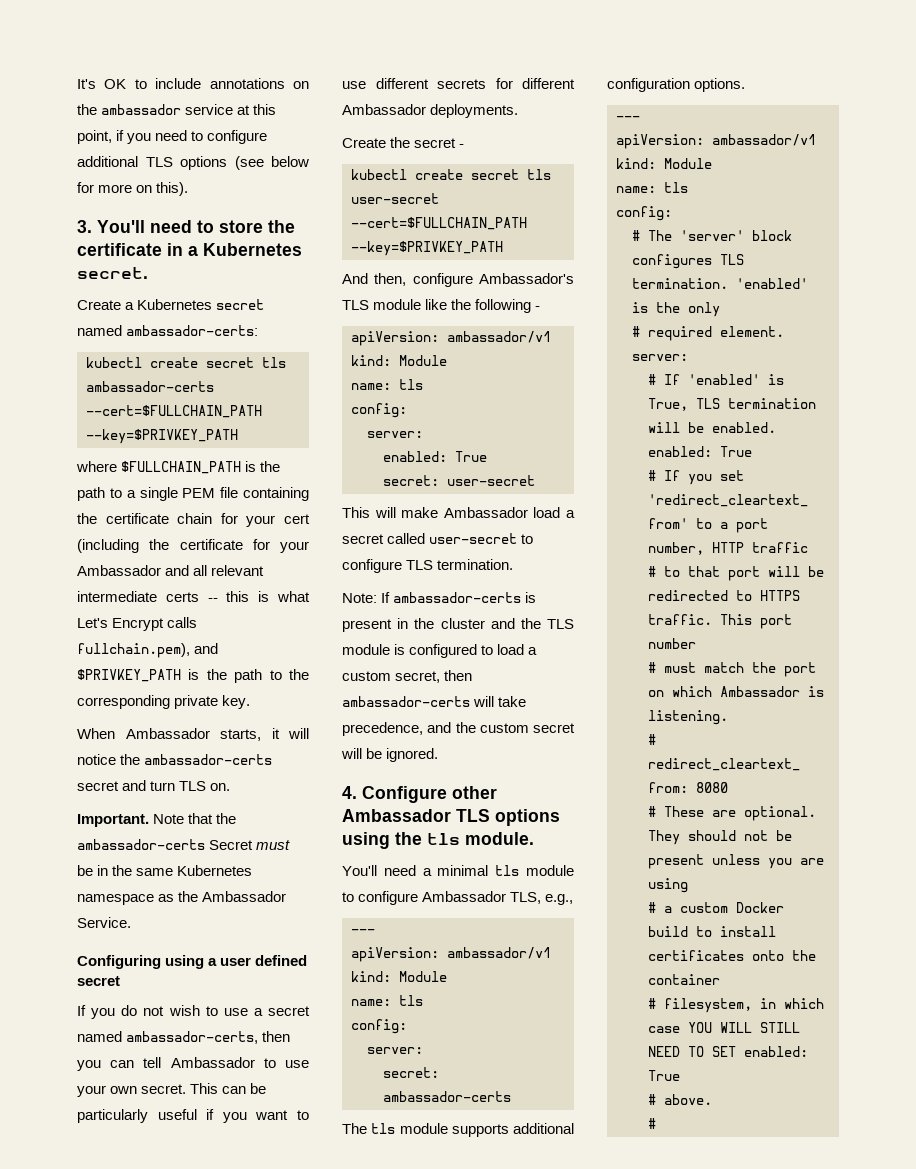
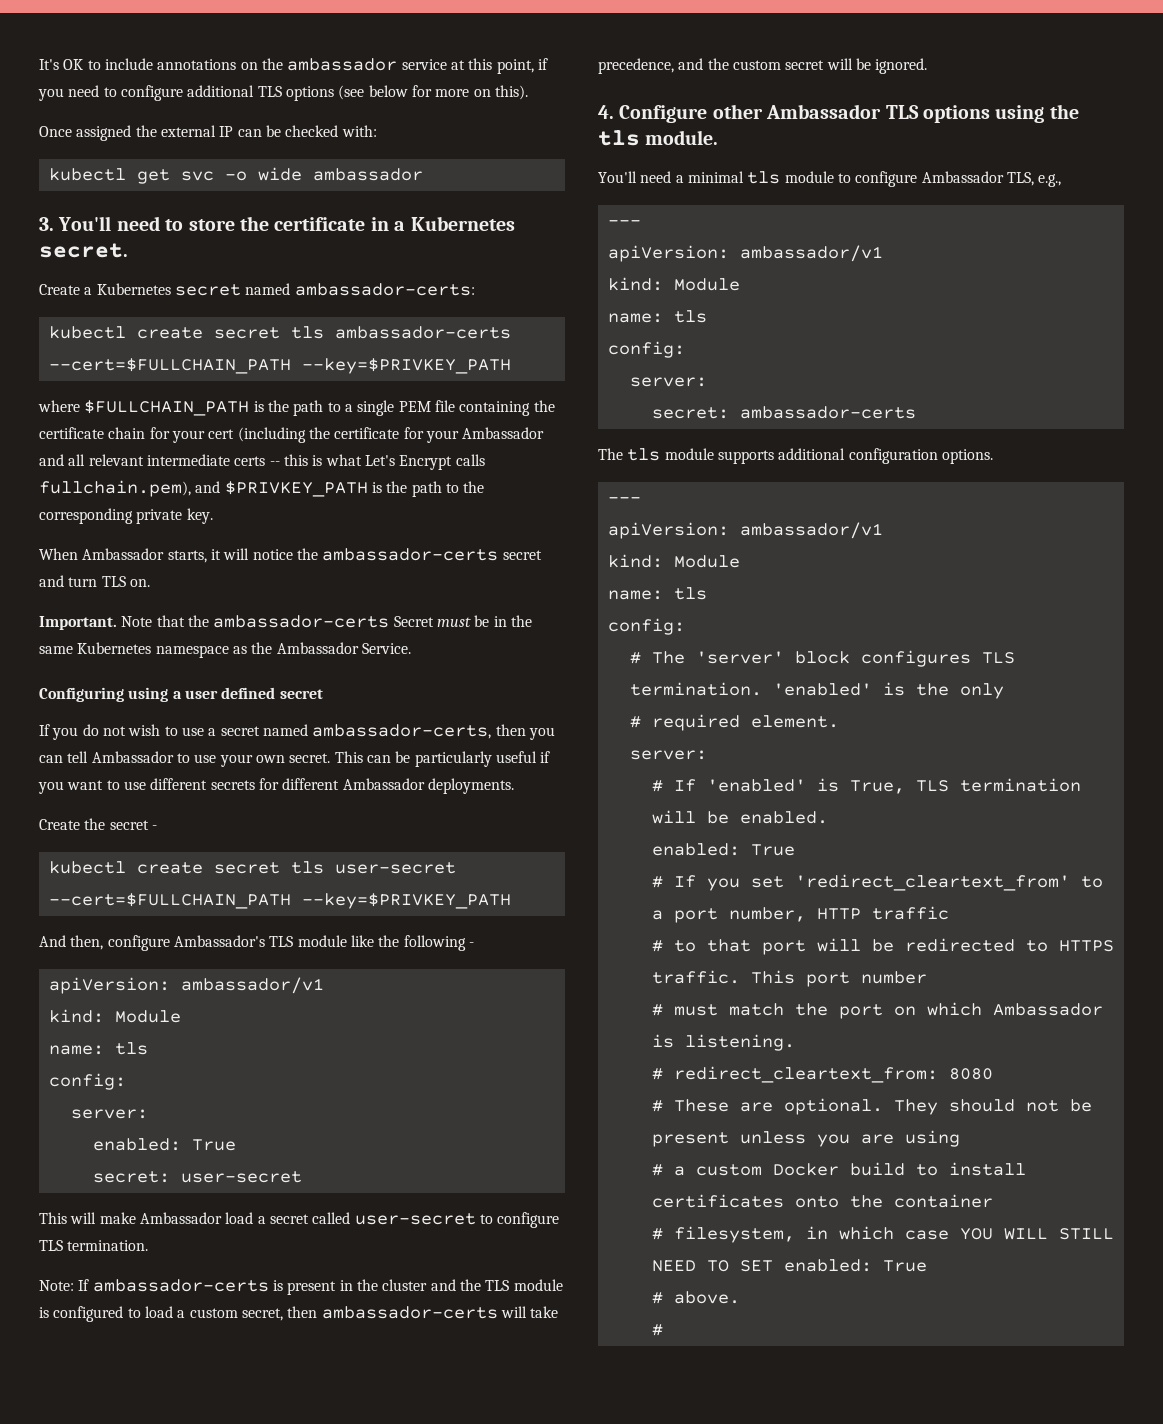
(189, 189) none -> [39,125,377,141] [48,167,423,184] // Once assigned the external IP can be checked with: // kubectl get svc -o wide ambassador

